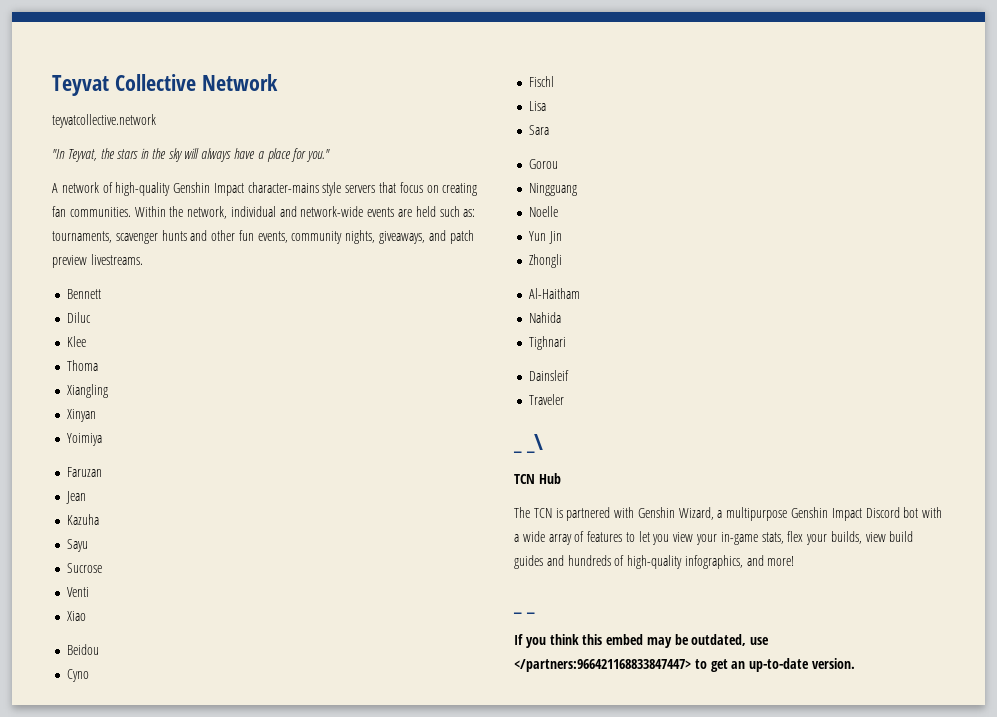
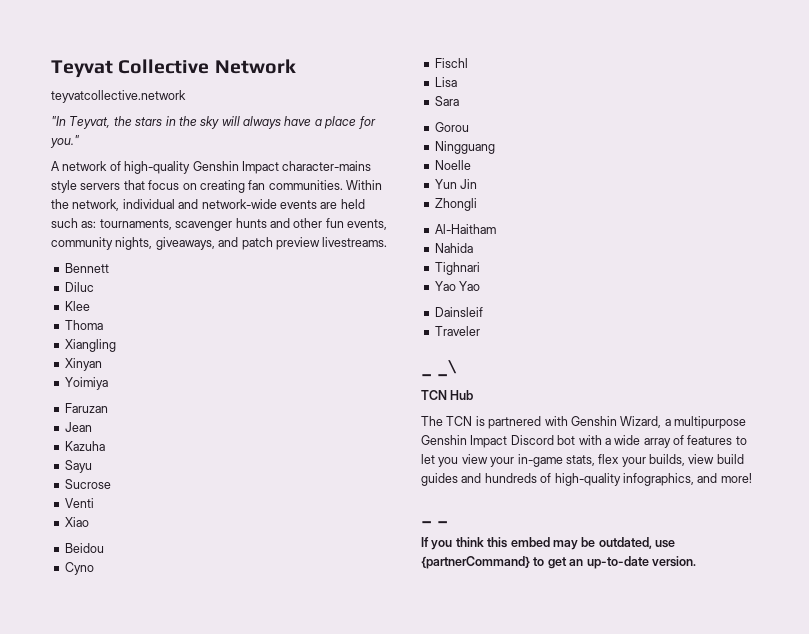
(567, 343) none -> [434,281,481,291] // Yao Yao
[514,659,691,672] </partners:966421168833847447> -> [421,556,530,569] {partnerCommand}

